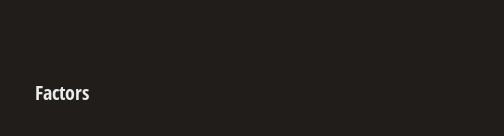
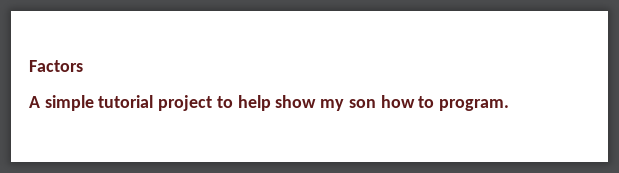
(89, 93) none -> [29,95,509,111] // A simple tutorial project to help show my son how to program.

